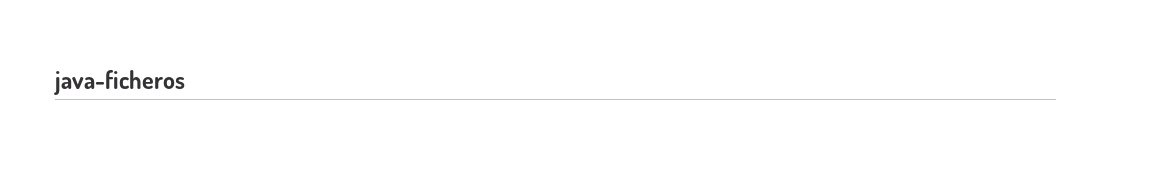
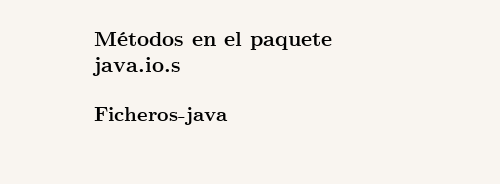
[54,70,185,95] java-ficheros -> [94,32,332,50] [92,57,181,76] [94,107,228,125] Métodos en el paquete java.io.s // Ficheros-java

